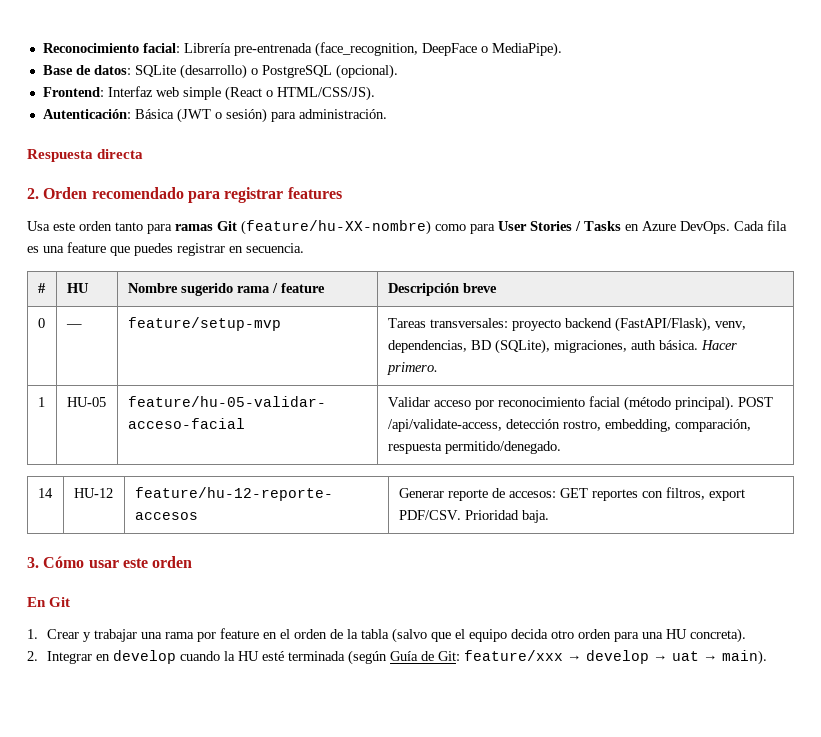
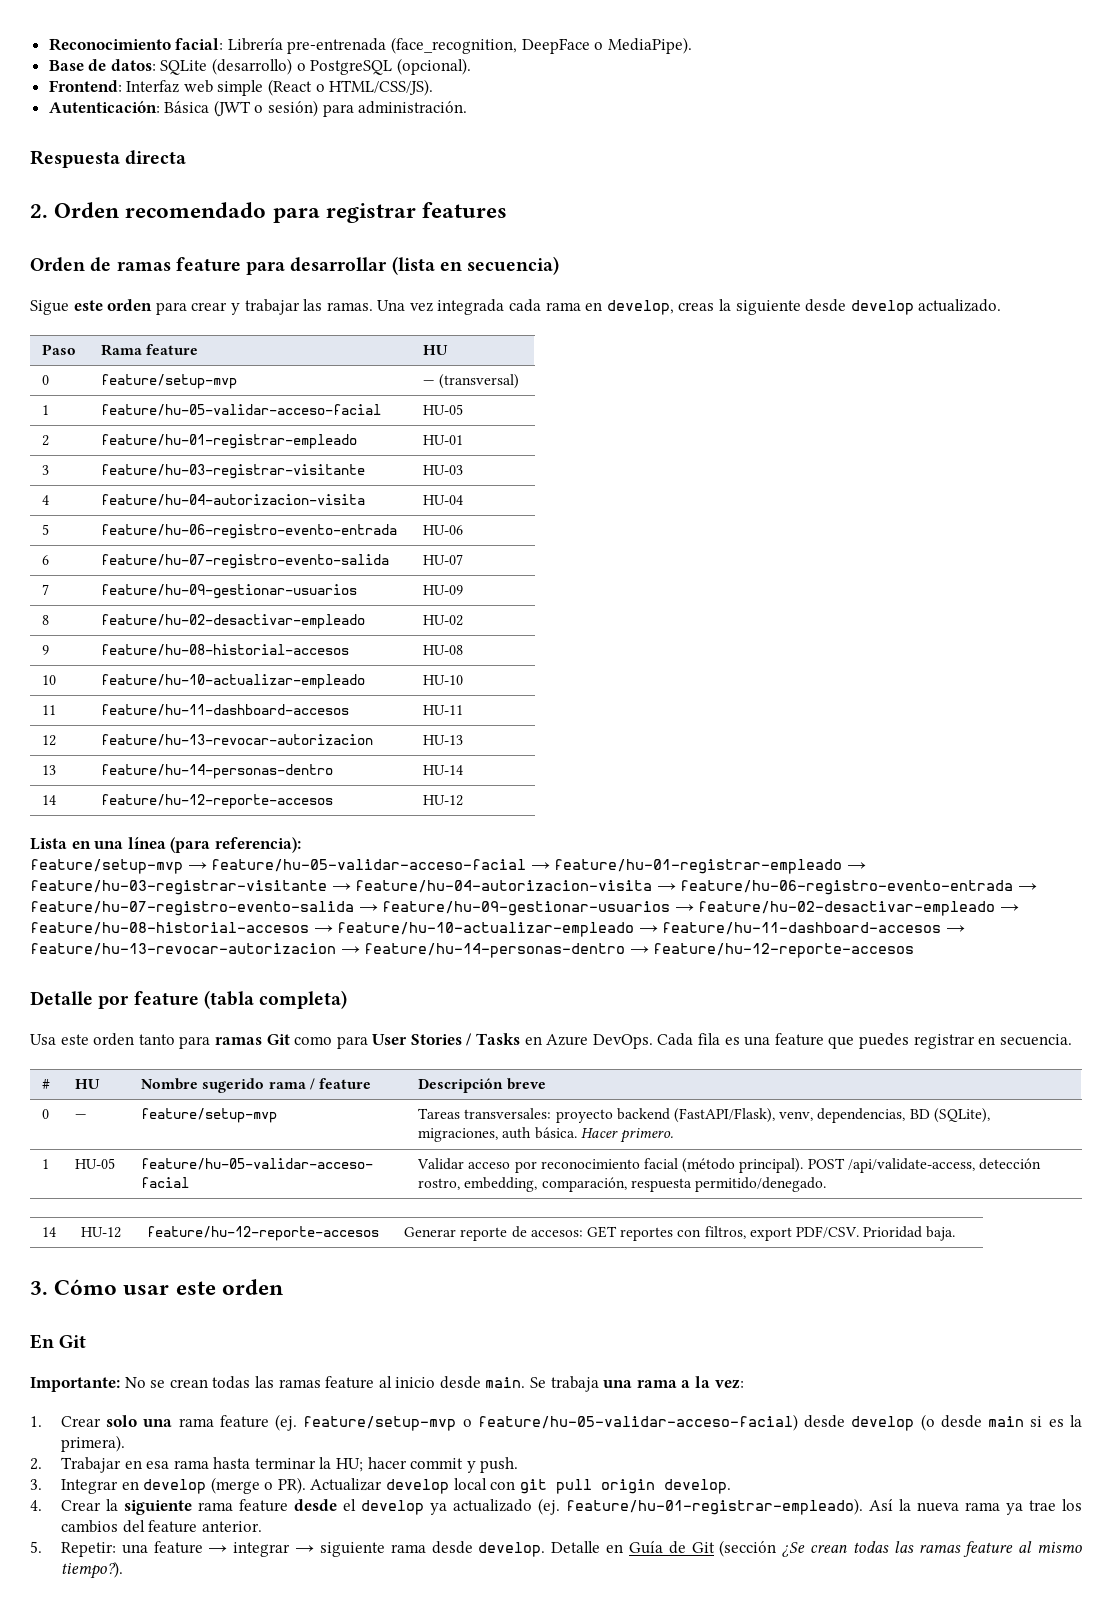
(342, 193) none -> [30,256,560,275] [30,299,1002,315] [42,344,77,355] [101,344,199,356] [423,345,449,355] [42,375,50,385] [101,374,238,389] [423,374,520,389] [42,405,50,415] [101,404,382,416] [423,404,464,415] [42,435,50,446] [101,434,358,449] [423,435,464,445] [42,465,50,475] [101,464,366,479] [423,465,464,475] [42,495,50,505] [101,494,366,506] [423,495,464,505] [42,524,50,535] [101,524,398,539] [423,525,464,535] [42,555,50,565] [101,554,390,569] [423,554,464,565] [42,584,50,595] [101,584,358,599] [423,585,464,595] [42,615,50,625] [101,614,366,629] [423,615,464,626] [42,645,50,655] [101,644,350,656] [423,645,464,655] [42,675,57,685] [101,674,366,689] [423,675,464,685] [42,705,57,715] [101,704,350,716] [423,705,464,715] [42,735,57,746] [101,734,374,746] [423,735,464,745] [42,765,57,775] [101,764,334,779] [423,765,464,775] [42,795,57,805] [101,794,334,809] [423,795,464,806] [30,837,301,853] [30,859,866,874] [30,880,1037,895] [30,901,1019,916] [30,922,965,937] [30,943,915,958] [30,990,348,1009] // Orden de ramas feature para desarrollar (lista en secuencia) // Sigue este orden para crear y trabajar las ramas. Una vez integrada cada rama en develop, creas la siguiente desde develop actualizado. // Paso | Rama feature | HU // 0 | feature/setup-mvp | — (transversal) // 1 | feature/hu-05-validar-acceso-facial | HU-05 // 2 | feature/hu-01-registrar-empleado | HU-01 // 3 | feature/hu-03-registrar-visitante | HU-03 // 4 | feature/hu-04-autorizacion-visita | HU-04 // 5 | feature/hu-06-registro-evento-entrada | HU-06 // 6 | feature/hu-07-registro-evento-salida | HU-07 // 7 | feature/hu-09-gestionar-usuarios | HU-09 // 8 | feature/hu-02-desactivar-empleado | HU-02 // 9 | feature/hu-08-historial-accesos | HU-08 // 10 | feature/hu-10-actualizar-empleado | HU-10 // 11 | feature/hu-11-dashboard-accesos | HU-11 // 12 | feature/hu-13-revocar-autorizacion | HU-13 // 13 | feature/hu-14-personas-dentro | HU-14 // 14 | feature/hu-12-reporte-accesos | HU-12 // Lista en una línea (para referencia): // feature/setup-mvp → feature/hu-05-validar-acceso-facial → feature/hu-01-registrar-empleado → feature/hu-03-registrar-visitante → feature/hu-04-autorizacion-visita → feature/hu-06-registro-evento-entrada → feature/hu-07-registro-evento-salida → feature/hu-09-gestionar-usuarios → feature/hu-02-desactivar-empleado → feature/hu-08-historial-accesos → feature/hu-10-actualizar-empleado → feature/hu-11-dashboard-accesos → feature/hu-13-revocar-autorizacion → feature/hu-14-personas-dentro → feature/hu-12-reporte-accesos // Detalle por feature (tabla completa)
[241,220,431,235] (feature/hu-XX-nombre) -> (290, 1039) none
[27,628,747,643] [27,650,768,665] 1. Crear y trabajar una rama por feature en el orden de la tabla (salvo que el equipo decida otro orden para una HU concreta). // 2. Integrar en develop cuando la HU esté terminada (según Guía de Git: feature/xxx → develop → uat → main). -> [30,1376,744,1392] [30,1414,1082,1431] [60,1435,125,1452] [30,1457,519,1473] [30,1477,731,1494] [30,1498,1082,1515] [60,1520,262,1533] [30,1540,1083,1557] [60,1561,123,1579] Importante: No se crean todas las ramas feature al inicio desde main. Se trabaja una rama a la vez: // 1. Crear solo una rama feature (ej. feature/setup-mvp o feature/hu-05-validar-acceso-facial) desde develop (o desde main si es la primera). // 2. Trabajar en esa rama hasta terminar la HU; hacer commit y push. // 3. Integrar en develop (merge o PR). Actualizar develop local con git pull origin develop. // 4. Crear la siguiente rama feature desde el develop ya actualizado (ej. feature/hu-01-registrar-empleado). Así la nueva rama ya trae los cambios del feature anterior. // 5. Repetir: una feature → integrar → siguiente rama desde develop. Detalle en Guía de Git (sección ¿Se crean todas las ramas feature al mismo tiempo?).

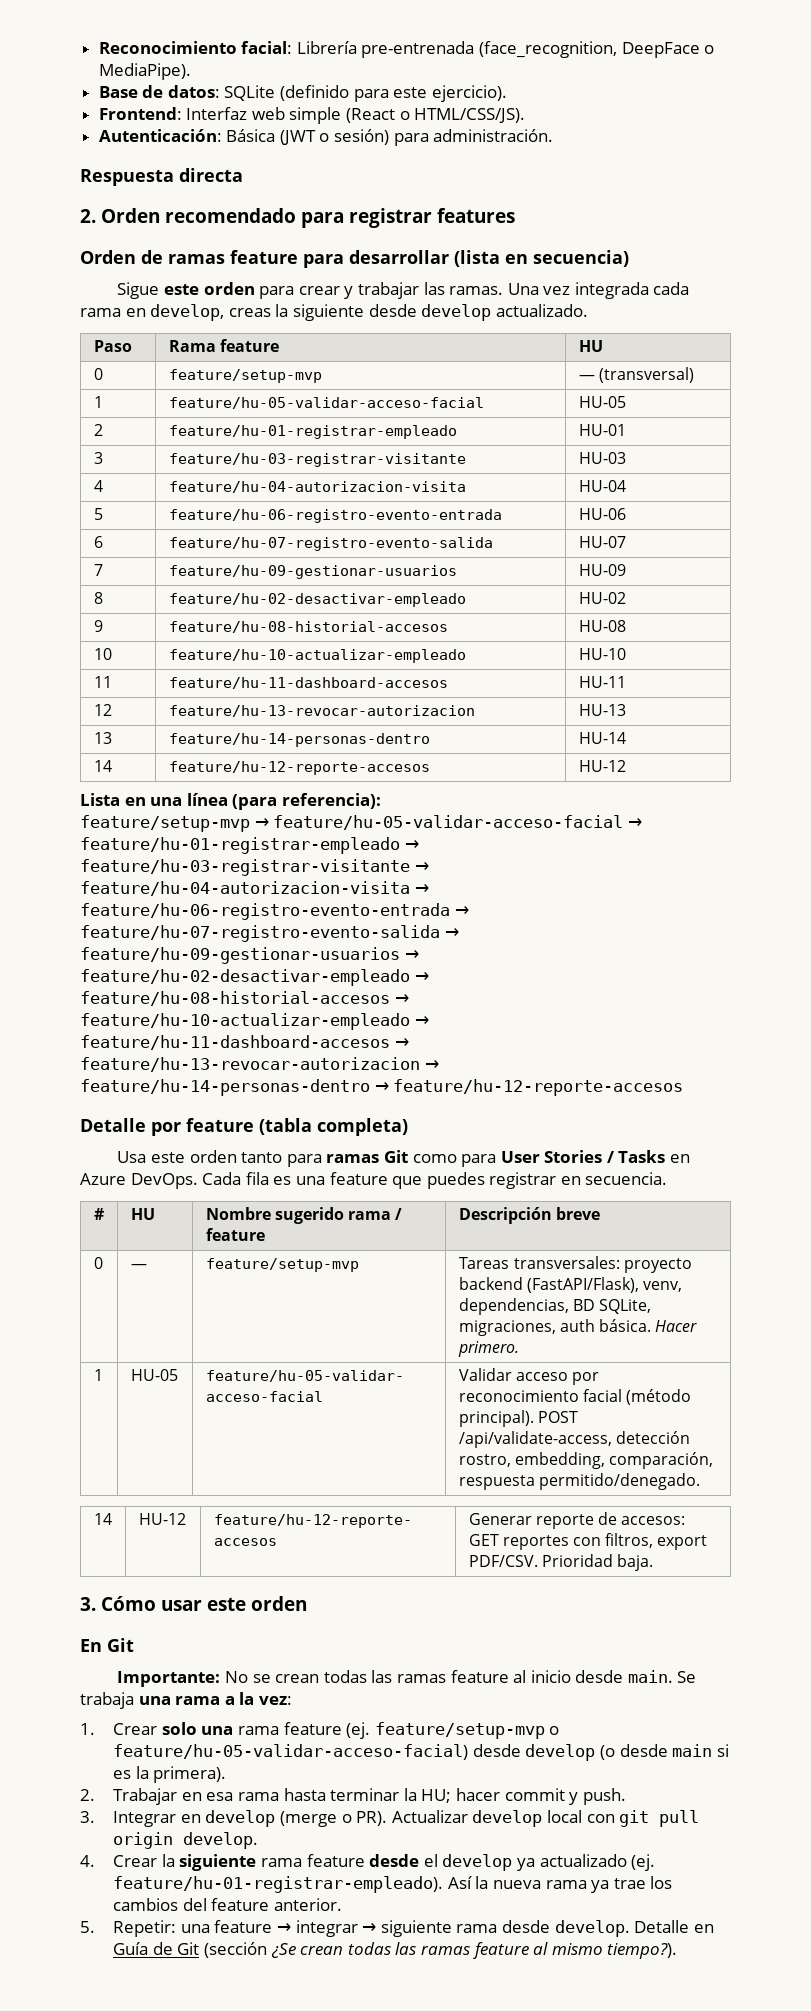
[212,58,471,75] (desarrollo) o PostgreSQL (opcional). -> [280,85,507,102] (definido para este ejercicio).
[933,1108,990,1123] (SQLite), -> [598,1299,651,1314] SQLite,

